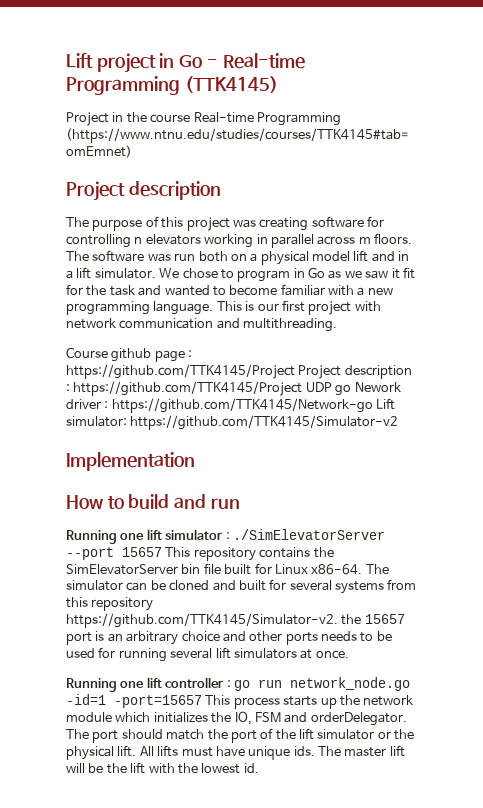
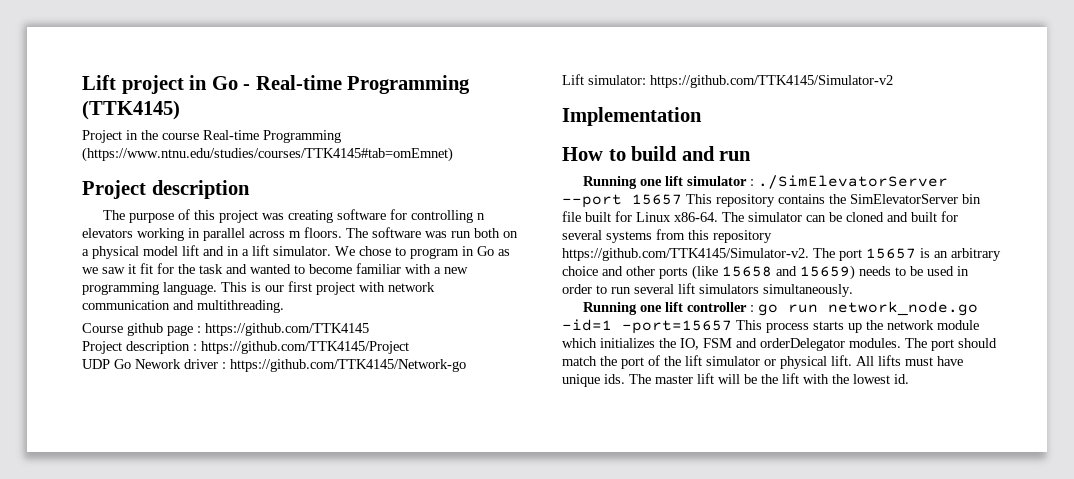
[66,364,295,379] https://github.com/TTK4145/Project -> [205,323,369,336] https://github.com/TTK4145 //
[305,382,352,396] UDP go -> [82,359,131,369] // UDP Go
(373, 405) none -> (466, 365) //
[341,614,405,625] [66,632,92,645] the 15657 port -> [813,248,916,261] The port 15657
[321,631,392,642] [66,647,167,662] needs to be used for running -> [692,265,969,280] [562,284,631,294] (like 15658 and 15659) needs to be used in order to run
[300,649,349,659] at once. -> [763,284,853,297] simultaneously.
[310,712,407,726] orderDelegator. -> [760,338,901,351] orderDelegator modules.
[394,729,415,740] the -> (776, 362) none

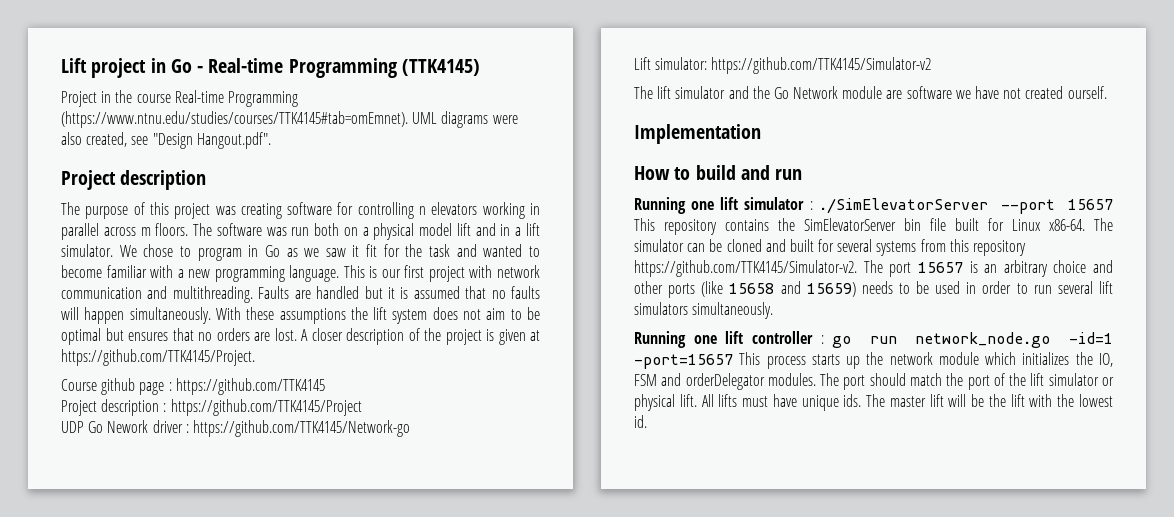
[82,147,453,162] (https://www.ntnu.edu/studies/courses/TTK4145#tab=omEmnet) -> [61,111,518,128] [61,132,271,149] (https://www.ntnu.edu/studies/courses/TTK4145#tab=omEmnet). UML diagrams were also created, see "Design Hangout.pdf".
(284, 306) none -> [258,286,541,299] [61,307,540,324] [61,328,540,345] [61,349,255,366] Faults are handled but it is assumed that no faults will happen simultaneously. With these assumptions the lift system does not aim to be optimal but ensures that no orders are lost. A closer description of the project is given at https://github.com/TTK4145/Project.
(893, 81) none -> [634,86,1107,99] // The lift simulator and the Go Network module are software we have not created ourself.

